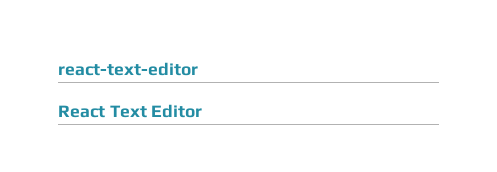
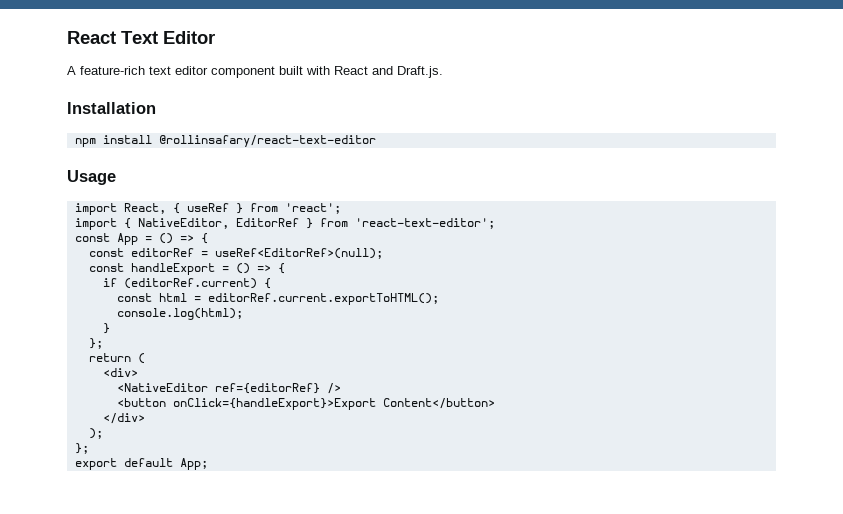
[58,62,198,76] react-text-editor // -> (67, 37) none
(203, 111) none -> [67,66,443,78] [67,102,156,114] [74,135,376,147] [67,170,116,185] [74,203,341,215] [74,218,495,230] [74,233,208,245] [88,248,383,259] [88,263,285,275] [102,278,271,289] [116,293,439,305] [116,308,243,320] [102,323,110,334] [88,338,103,349] [88,353,145,364] [102,368,138,377] [116,383,341,394] [116,398,495,410] [102,413,145,424] [88,428,103,439] [74,443,89,454] [74,458,208,470] // A feature-rich text editor component built with React and Draft.js. // Installation // npm install @rollinsafary/react-text-editor // Usage // import React, { useRef } from 'react'; // import { NativeEditor, EditorRef } from 'react-text-editor'; // const App = () => { // const editorRef = useRef<EditorRef>(null); // const handleExport = () => { // if (editorRef.current) { // const html = editorRef.current.exportToHTML(); // console.log(html); // } // }; // return ( // <div> // <NativeEditor ref={editorRef} /> // <button onClick={handleExport}>Export Content</button> // </div> // ); // }; // export default App;

